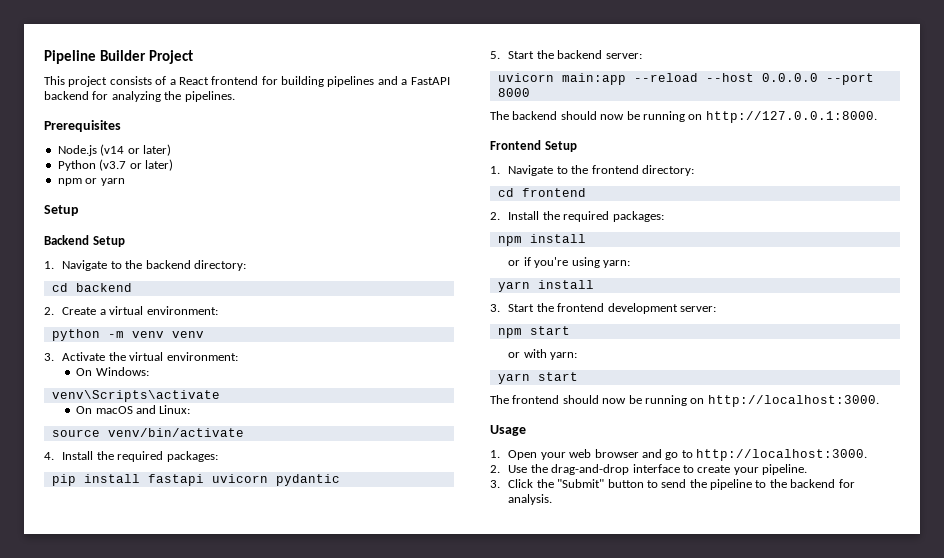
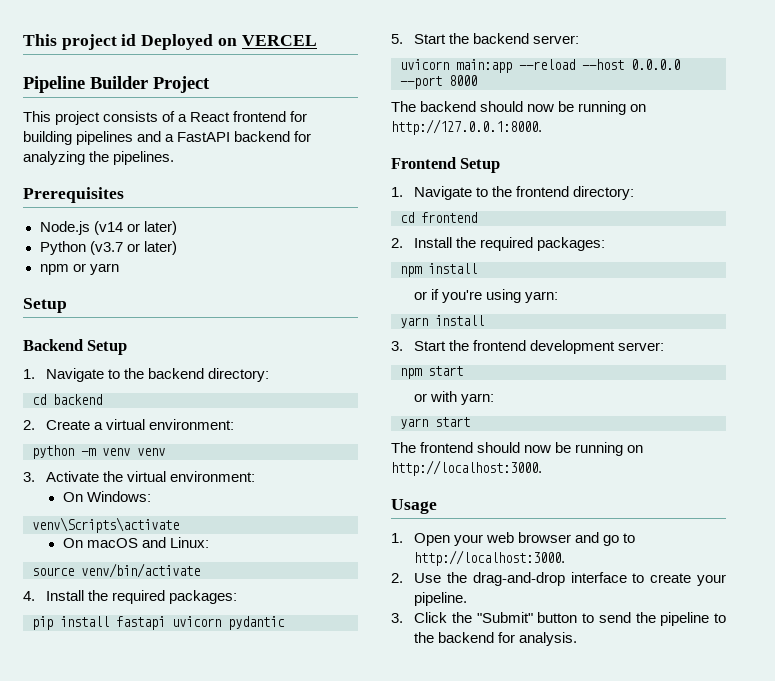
(44, 57) none -> [23,34,317,50] This project id Deployed on VERCEL //

